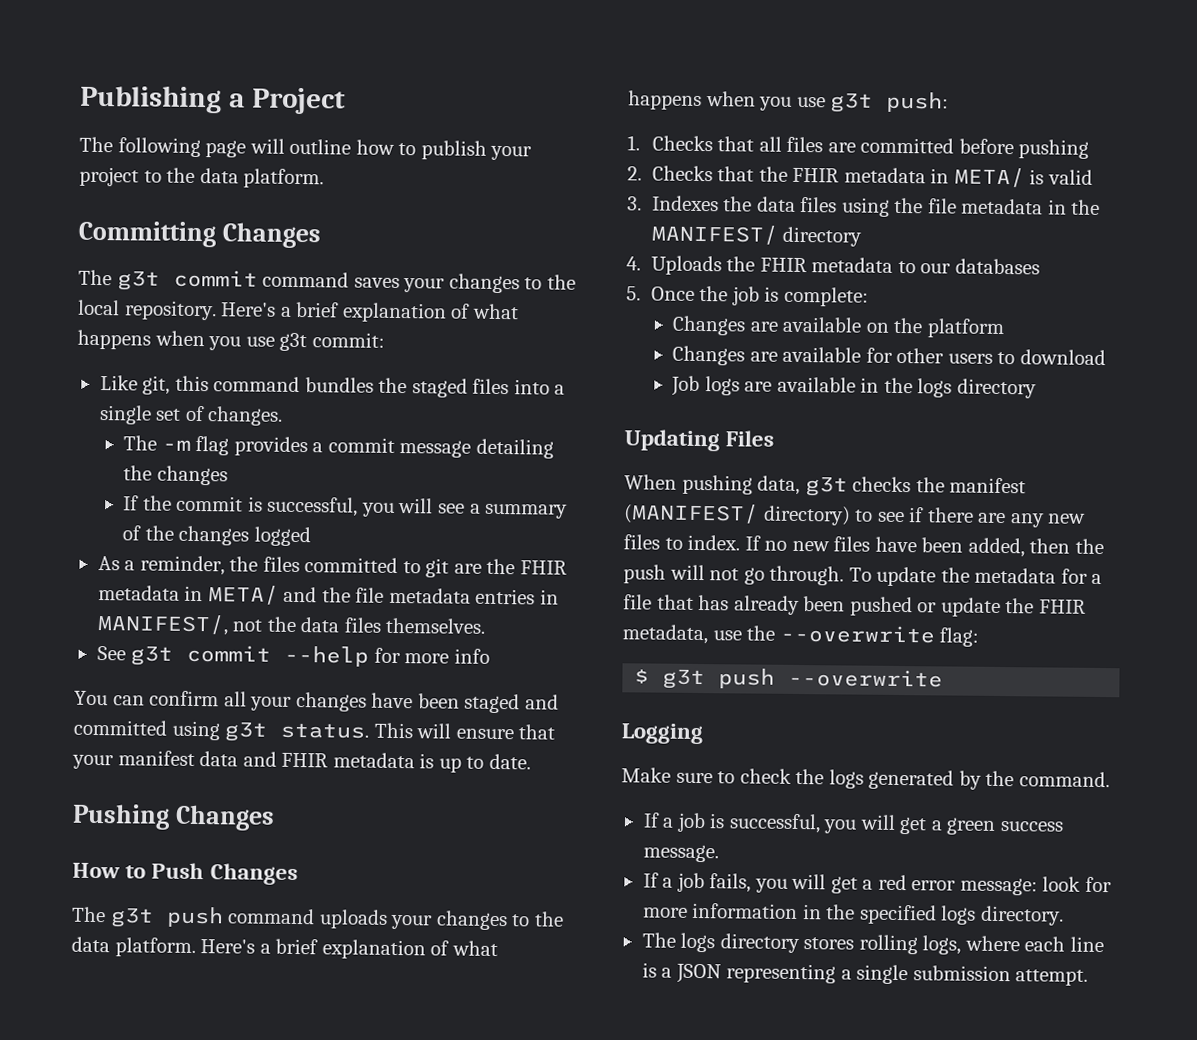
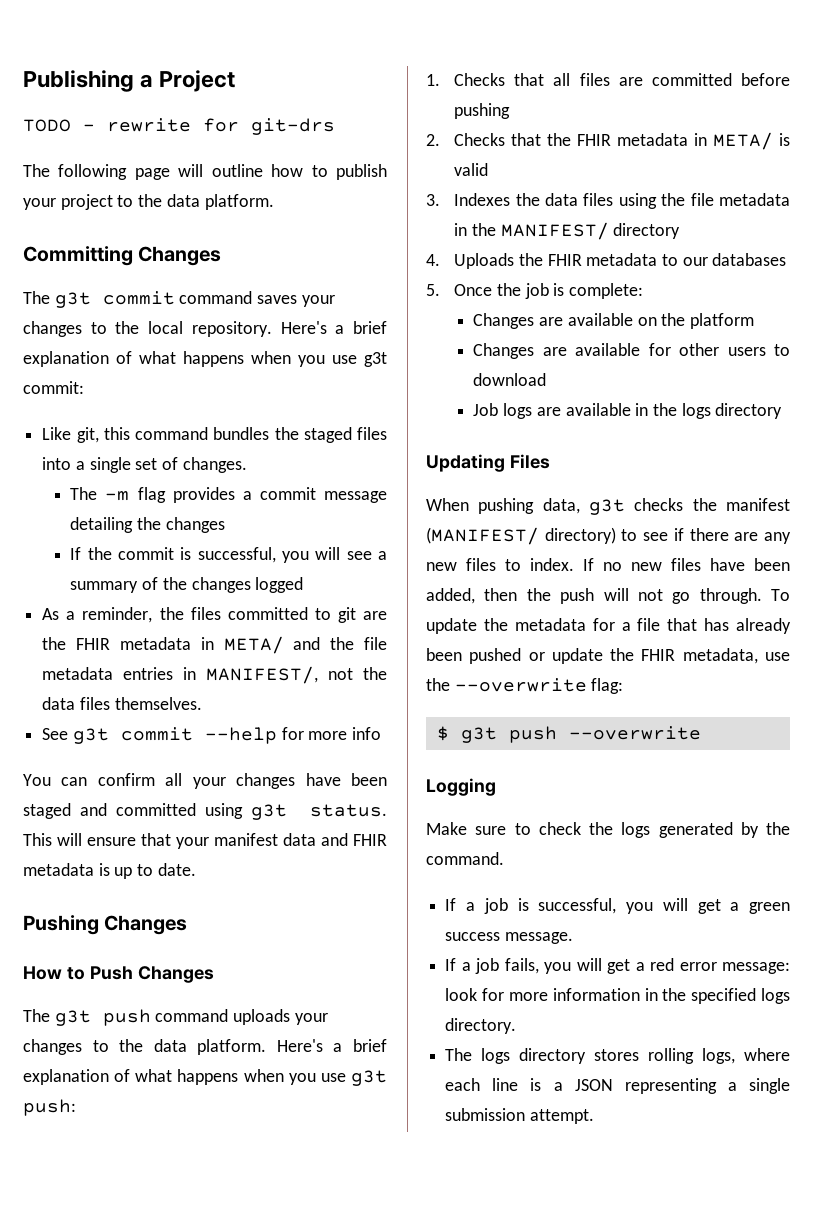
(346, 101) none -> [23,118,335,135] // TODO - rewrite for git-drs

